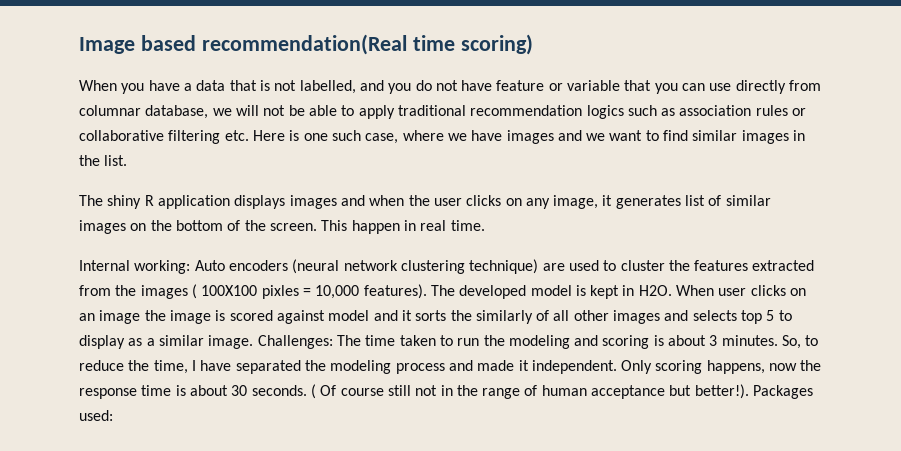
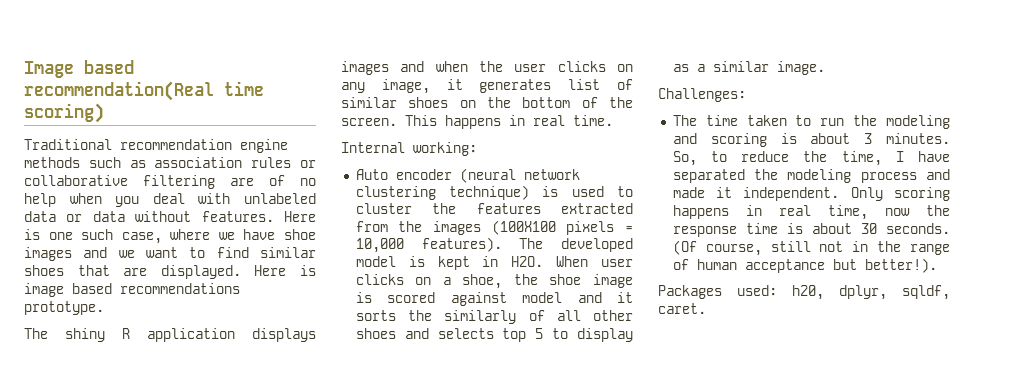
[79,80,822,94] [79,105,624,119] When you have a data that is not labelled, and you do not have feature or variable that you can use directly from columnar database, we will not be able to apply traditional recommendation logics -> [24,139,288,153] [24,157,80,168] Traditional recommendation engine methods
[224,130,249,141] etc. -> [230,175,316,186] [24,193,316,207] [24,211,274,222] are of no help when you deal with unlabeled data or data without features.
(503, 135) none -> [284,229,317,240] shoe
[741,130,806,144] [79,155,128,166] images in the list. -> [24,265,316,279] [24,283,240,297] [24,301,104,315] shoes that are displayed. Here is image based recommendations prototype.
[79,220,126,234] images -> [408,97,449,108] shoes
[351,220,400,234] happen -> [445,115,501,129] happens
[194,260,288,271] Auto encoders -> [355,169,452,180] // Auto encoder
[542,263,565,271] are -> [542,186,559,197] is
[191,284,299,299] ( 100X100 pixles -> [491,220,615,235] (100X100 pixels
[79,310,166,324] an image the -> [442,274,582,289] a shoe, the shoe
[613,310,661,324] images -> [355,328,396,339] shoes
(254, 342) none -> (825, 68) //
(333, 342) none -> (746, 95) //
[706,360,765,374] happens, -> [672,205,868,220] happens in real time,
[310,384,384,399] ( Of course -> [672,240,762,256] (Of course,
(749, 391) none -> (937, 265) //
(113, 415) none -> [792,285,950,300] [658,303,706,314] h20, dplyr, sqldf, caret.

